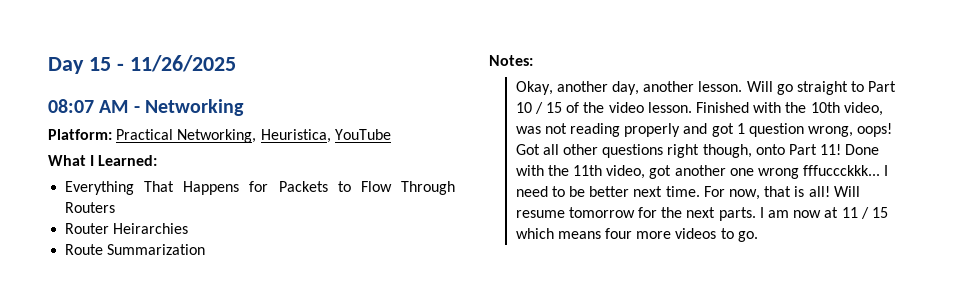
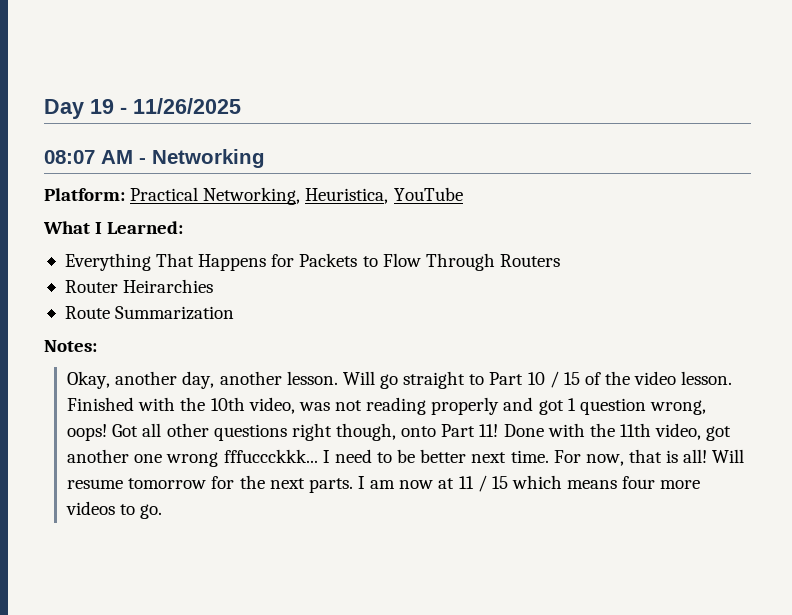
[88,57,111,71] 15 -> [90,99,114,114] 19

